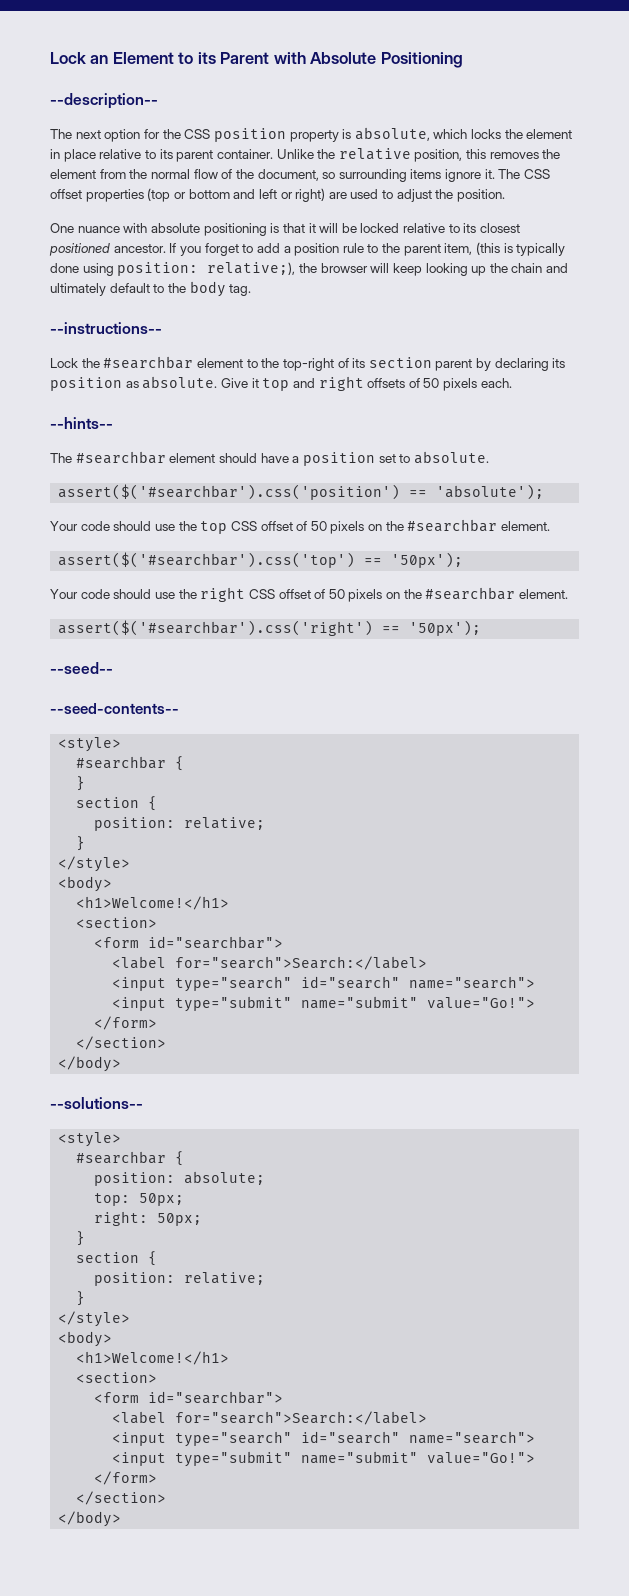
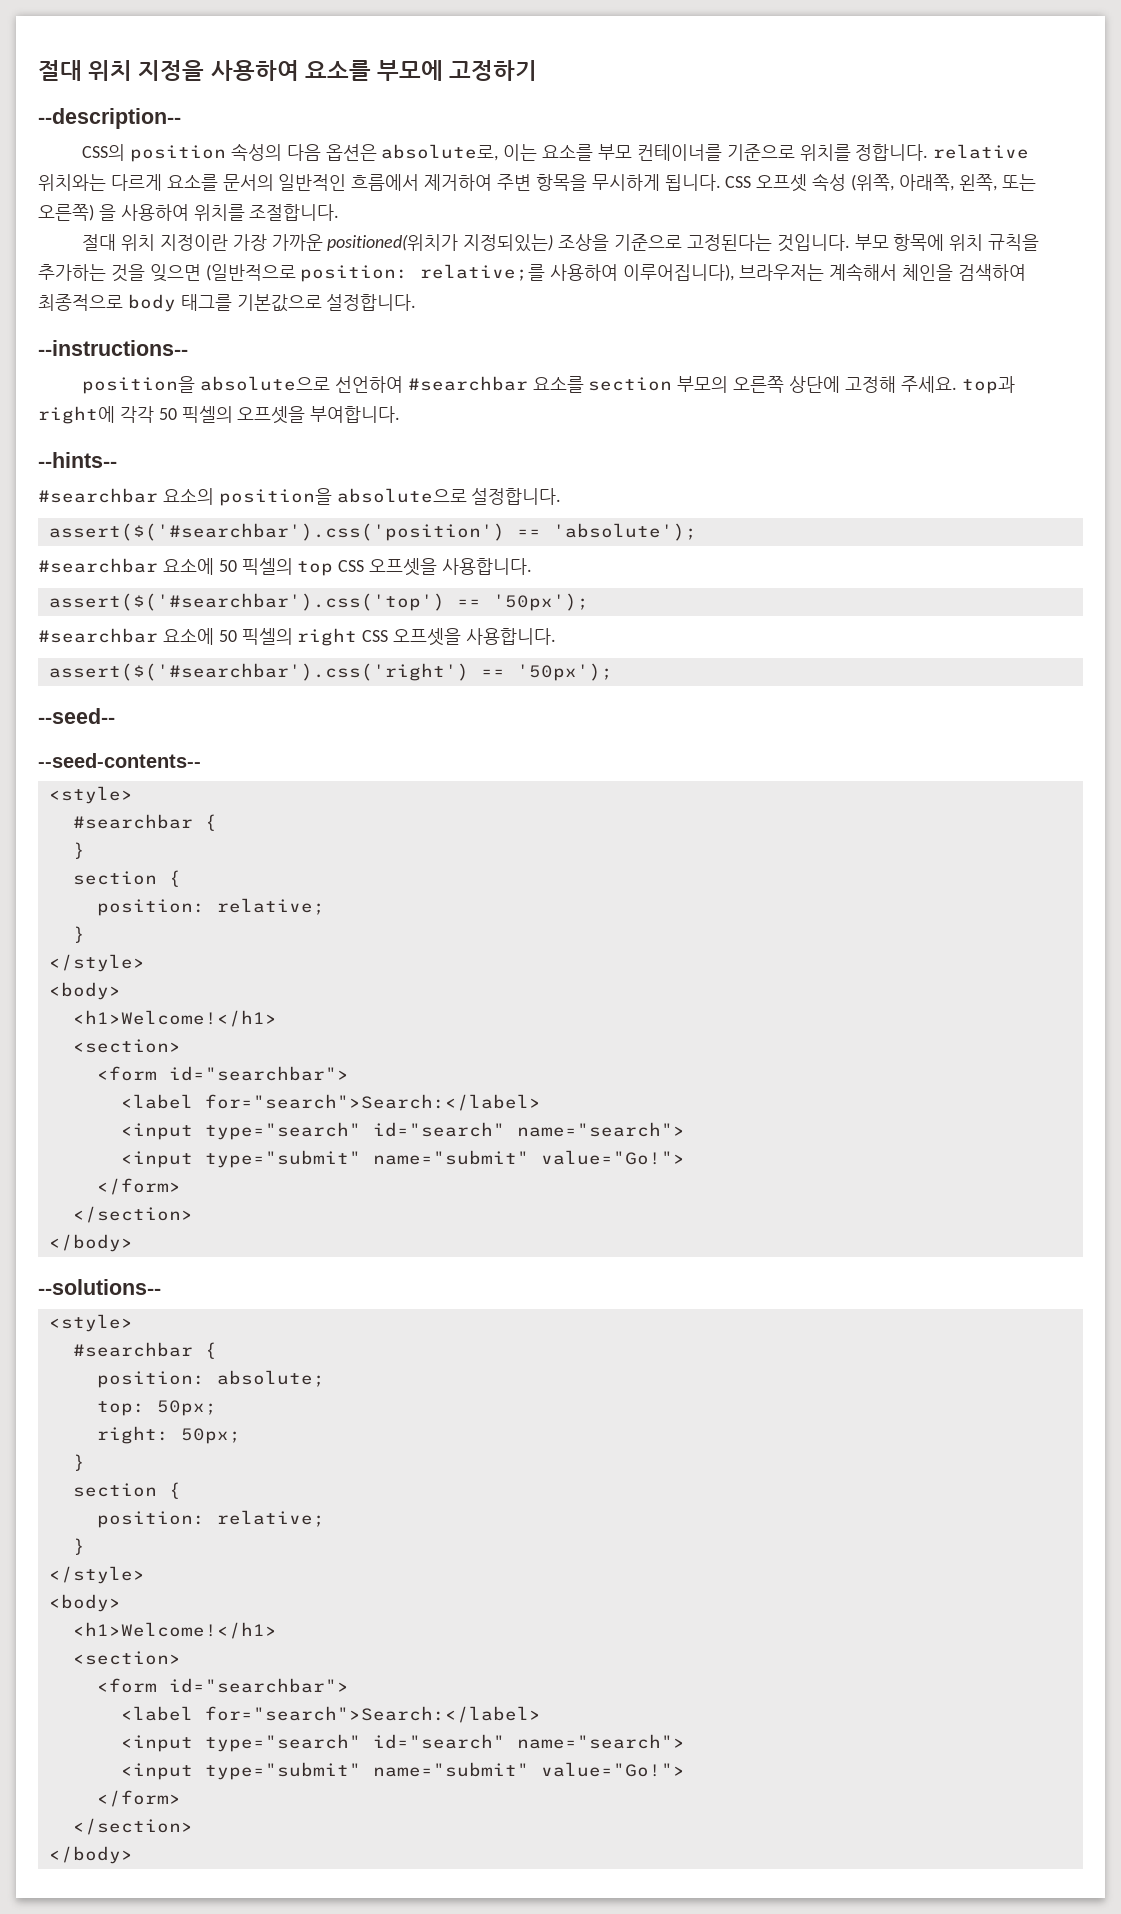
[50,52,463,68] [50,93,158,109] [50,127,573,142] [50,148,561,162] [50,169,551,182] [50,188,506,202] [50,223,521,236] [49,242,566,256] [50,262,569,276] [50,281,252,297] [50,322,162,334] [50,356,566,371] [50,376,512,391] [50,417,113,429] [50,451,489,466] [58,484,545,500] [50,519,551,534] [58,552,464,568] [50,587,569,602] Lock an Element to its Parent with Absolute Positioning // --description-- // The next option for the CSS position property is absolute, which locks the element in place relative to its parent container. Unlike the relative position, this removes the element from the normal flow of the document, so surrounding items ignore it. The CSS offset properties (top or bottom and left or right) are used to adjust the position. // One nuance with absolute positioning is that it will be locked relative to its closest positioned ancestor. If you forget to add a position rule to the parent item, (this is typically done using position: relative;), the browser will keep looking up the chain and ultimately default to the body tag. // --instructions-- // Lock the #searchbar element to the top-right of its section parent by declaring its position as absolute. Give it top and right offsets of 50 pixels each. // --hints-- // The #searchbar element should have a position set to absolute. // assert($('#searchbar').css('position') == 'absolute'); // Your code should use the top CSS offset of 50 pixels on the #searchbar element. // assert($('#searchbar').css('top') == '50px'); // Your code should use the right CSS offset of 50 pixels on the #searchbar element. -> [38,60,538,81] [38,108,181,129] [82,143,1030,162] [38,173,1036,192] [38,204,340,221] [82,234,1040,252] [38,263,1026,282] [38,294,417,312] [38,340,188,356] [82,376,1015,394] [38,406,401,424] [38,452,117,468] [38,488,562,506] [48,523,697,541] [38,558,533,576] [48,593,589,611] [38,628,557,646] 절대 위치 지정을 사용하여 요소를 부모에 고정하기 // --description-- // CSS의 position 속성의 다음 옵션은 absolute로, 이는 요소를 부모 컨테이너를 기준으로 위치를 정합니다. relative 위치와는 다르게 요소를 문서의 일반적인 흐름에서 제거하여 주변 항목을 무시하게 됩니다. CSS 오프셋 속성 (위쪽, 아래쪽, 왼쪽, 또는 오른쪽) 을 사용하여 위치를 조절합니다. // 절대 위치 지정이란 가장 가까운 positioned(위치가 지정되있는) 조상을 기준으로 고정된다는 것입니다. 부모 항목에 위치 규칙을 추가하는 것을 잊으면 (일반적으로 position: relative;를 사용하여 이루어집니다), 브라우저는 계속해서 체인을 검색하여 최종적으로 body 태그를 기본값으로 설정합니다. // --instructions-- // position을 absolute으로 선언하여 #searchbar 요소를 section 부모의 오른쪽 상단에 고정해 주세요. top과 right에 각각 50 픽셀의 오프셋을 부여합니다. // --hints-- // #searchbar 요소의 position을 absolute으로 설정합니다. // assert($('#searchbar').css('position') == 'absolute'); // #searchbar 요소에 50 픽셀의 top CSS 오프셋을 사용합니다. // assert($('#searchbar').css('top') == '50px'); // #searchbar 요소에 50 픽셀의 right CSS 오프셋을 사용합니다.

